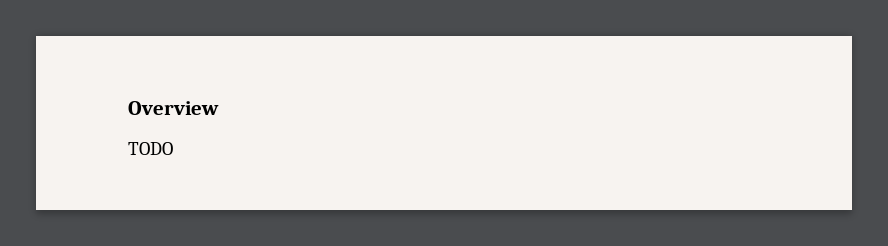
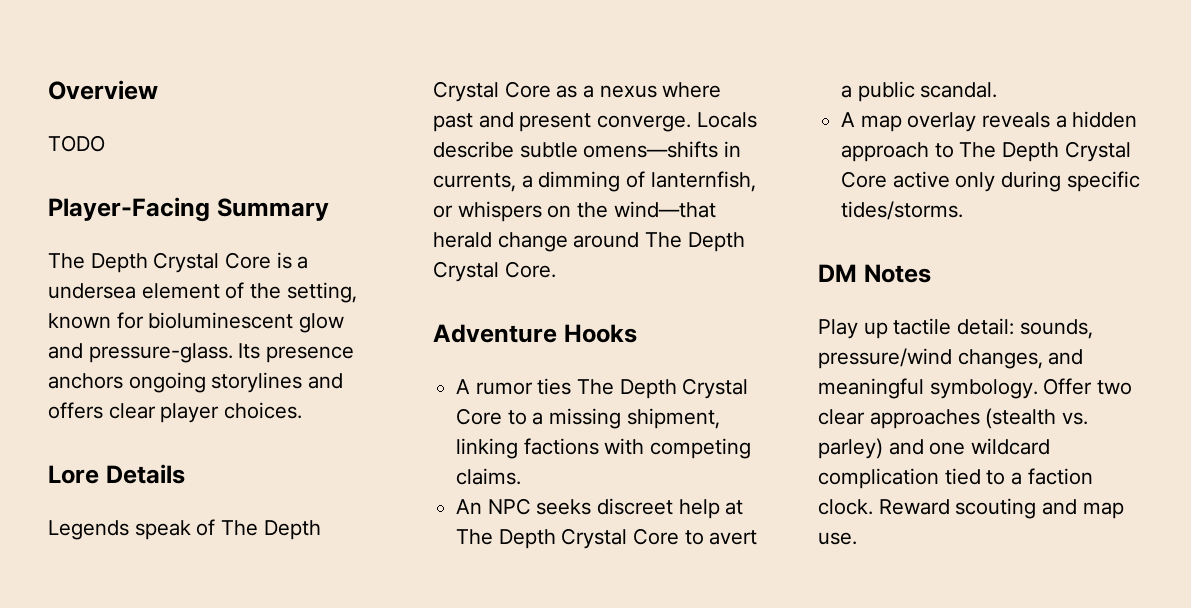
(173, 148) none -> [48,197,329,222] [48,252,309,273] [48,282,357,303] [48,312,345,333] [48,343,355,363] [48,372,344,393] [48,402,303,423] [48,464,185,484] [48,519,321,540] [433,81,722,102] [433,112,757,132] [433,141,742,158] [433,171,756,192] [433,201,716,222] [433,232,745,252] [433,261,556,282] [433,324,637,343] [456,378,749,399] [456,408,720,429] [456,438,752,459] [456,468,522,485] [456,498,744,519] [456,528,758,549] [841,81,998,102] [841,111,1138,132] [841,141,1131,162] [841,171,1140,192] [841,201,964,220] [818,264,931,283] [818,318,1093,339] [818,348,1084,369] [818,378,1133,399] [818,408,1089,429] [818,438,1051,459] [818,468,1093,489] [818,498,1124,519] [818,532,857,545] // Player-Facing Summary // The Depth Crystal Core is a undersea element of the setting, known for bioluminescent glow and pressure-glass. Its presence anchors ongoing storylines and offers clear player choices. // Lore Details // Legends speak of The Depth Crystal Core as a nexus where past and present converge. Locals describe subtle omens—shifts in currents, a dimming of lanternfish, or whispers on the wind—that herald change around The Depth Crystal Core. // Adventure Hooks // A rumor ties The Depth Crystal Core to a missing shipment, linking factions with competing claims. // An NPC seeks discreet help at The Depth Crystal Core to avert a public scandal. // A map overlay reveals a hidden approach to The Depth Crystal Core active only during specific tides/storms. // DM Notes // Play up tactile detail: sounds, pressure/wind changes, and meaningful symbology. Offer two clear approaches (stealth vs. parley) and one wildcard complication tied to a faction clock. Reward scouting and map use.

